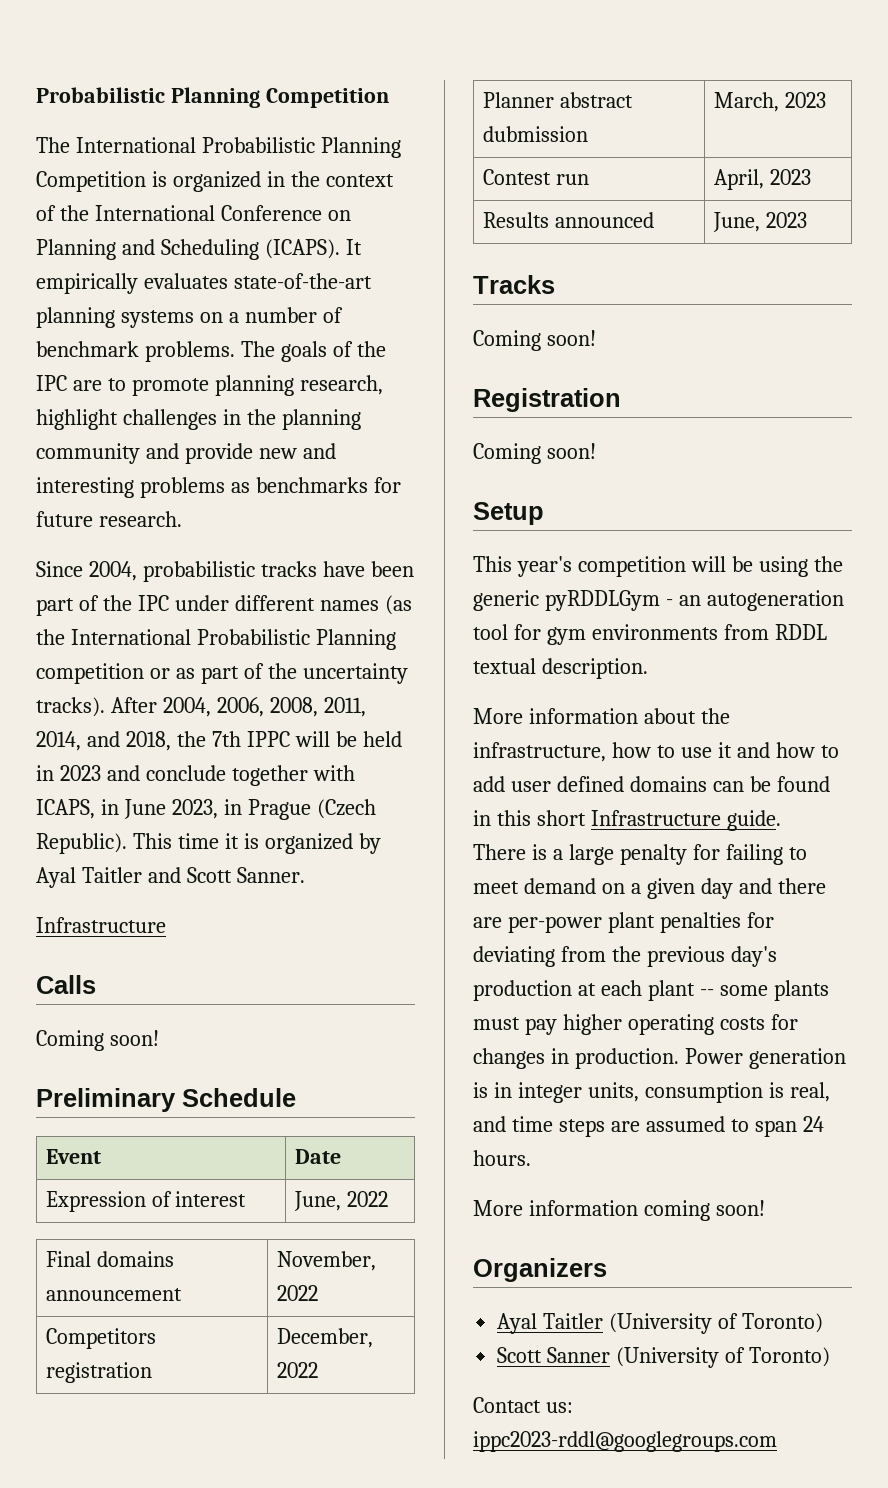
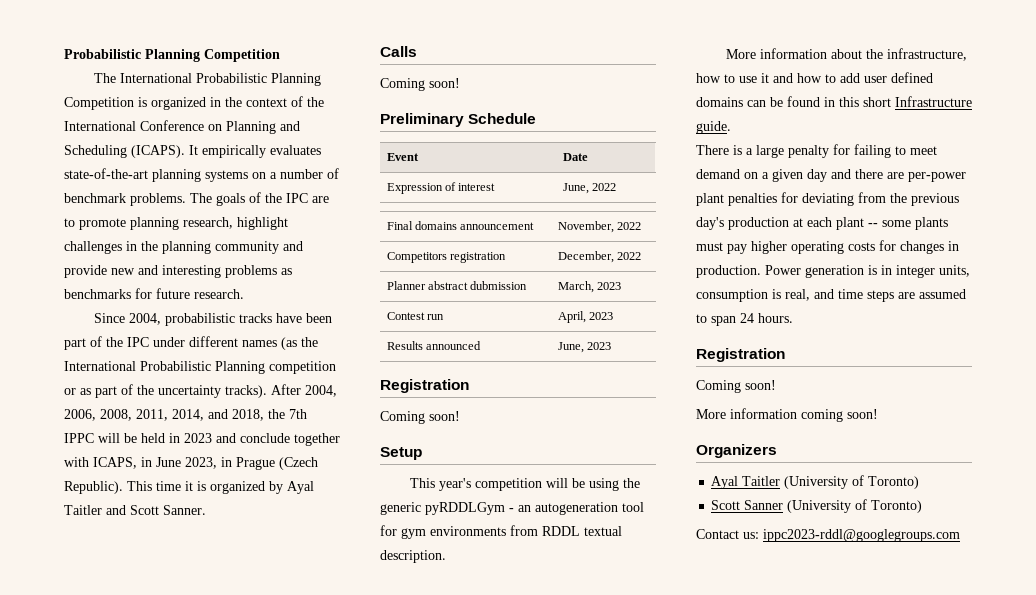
[36,917,166,933] // Infrastructure -> (206, 510) none
[473,275,555,294] [473,330,596,351] // Tracks // Coming soon! -> (612, 346) none
(531, 1158) none -> [696,348,785,362] [696,380,776,393] // Registration // Coming soon!

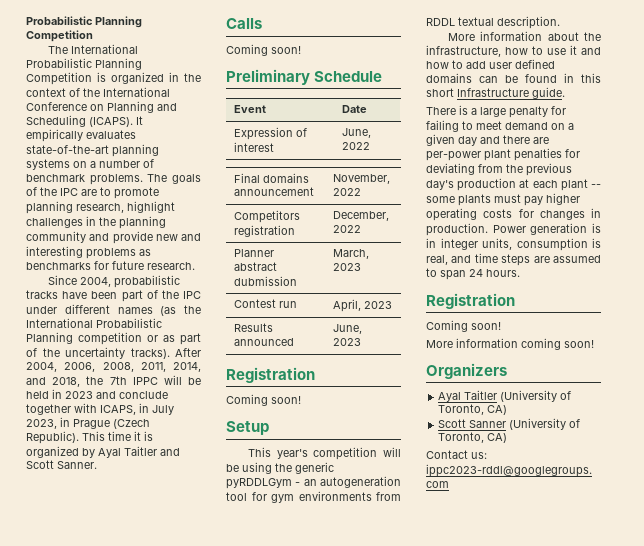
[156,457,181,467] June -> [152,405,174,415] July
[868,476,920,489] Toronto) -> [438,404,508,415] Toronto, CA)
[871,500,923,513] Toronto) -> [438,432,508,443] Toronto, CA)

